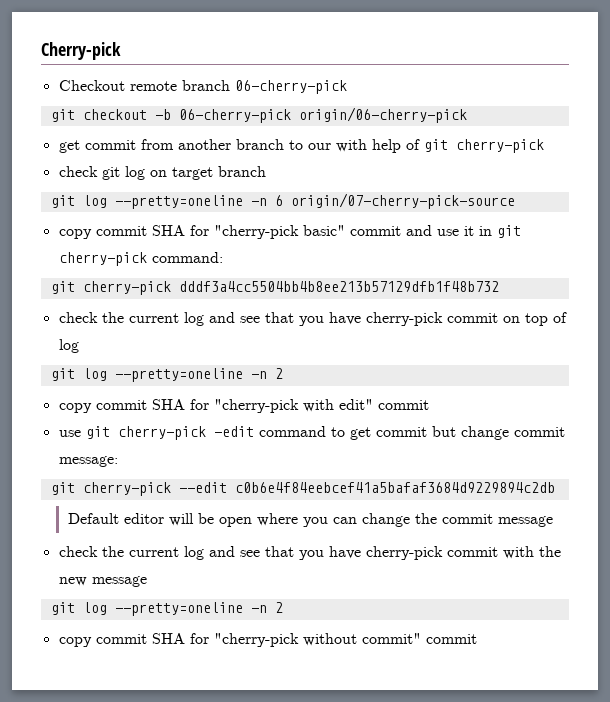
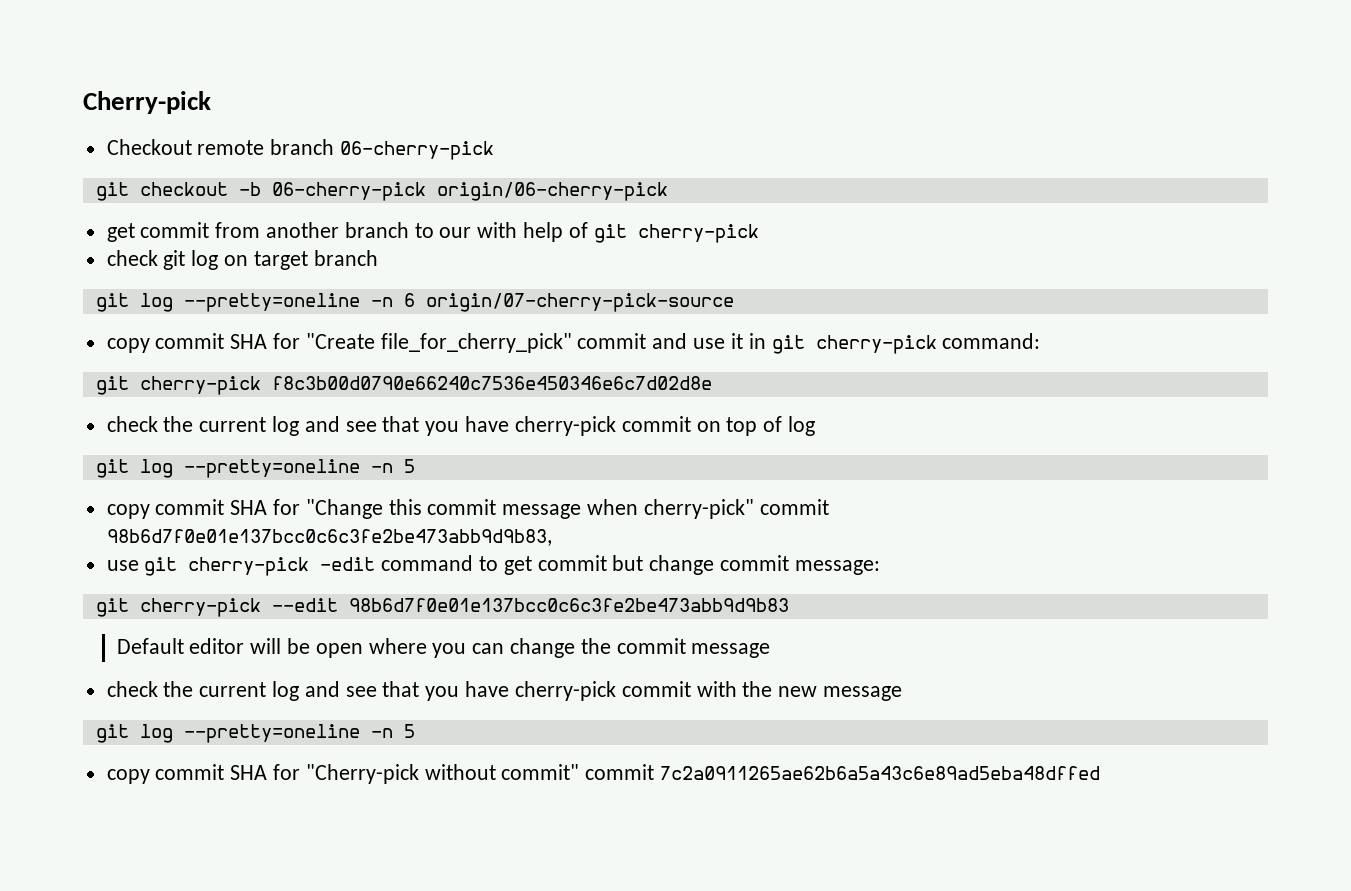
[213,225,345,239] "cherry-pick basic" -> [305,333,572,353] "Create file_for_cherry_pick"
[178,281,499,292] dddf3a4cc5504bb4b8ee213b57129dfb1f48b732 -> [271,376,712,390] f8c3b00d0790e66240c7536e450346e6c7d02d8e
[274,368,283,379] [58,399,429,413] 2 // copy commit SHA for "cherry-pick with edit" commit -> [403,459,415,473] [106,499,829,519] [106,529,552,546] 5 // copy commit SHA for "Change this commit message when cherry-pick" commit 98b6d7f0e01e137bcc0c6c3fe2be473abb9d9b83,
[234,482,555,493] c0b6e4f84eebcef41a5bafaf3684d9229894c2db -> [348,598,789,612] 98b6d7f0e01e137bcc0c6c3fe2be473abb9d9b83
[274,602,283,613] [58,633,299,647] 2 // copy commit SHA for "cherry-pick -> [403,724,415,738] [106,764,419,784] 5 // copy commit SHA for "Cherry-pick
(477, 639) none -> [660,766,1101,780] 7c2a0911265ae62b6a5a43c6e89ad5eba48dffed

